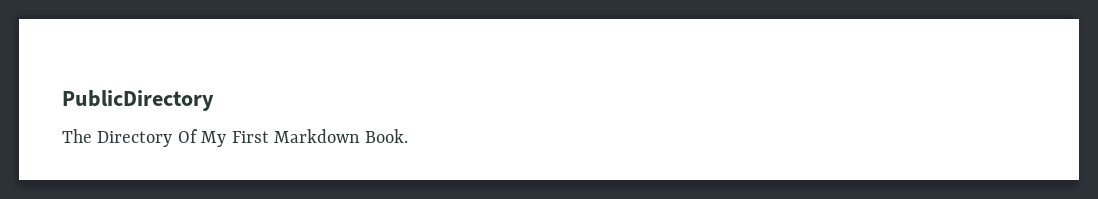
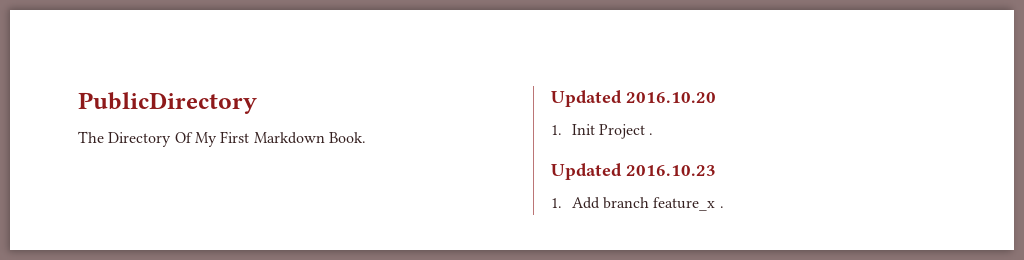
(409, 136) none -> [551,90,716,107] [551,124,654,139] [551,163,716,180] [551,197,724,211] // Updated 2016.10.20 // 1. Init Project . // Updated 2016.10.23 // 1. Add branch feature_x .

